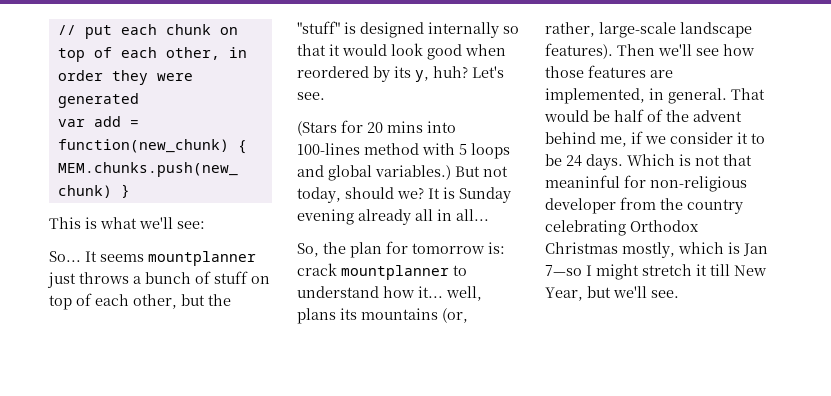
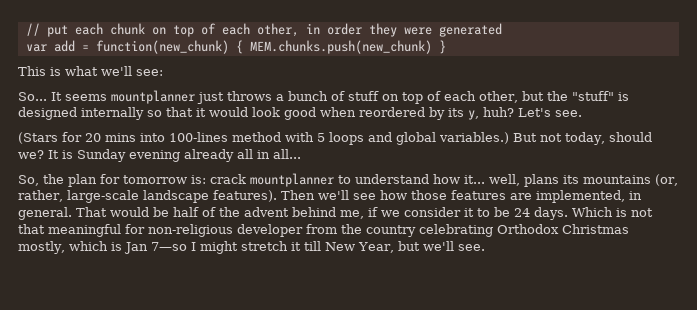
[545,175,620,188] meaninful -> [48,224,121,237] meaningful

